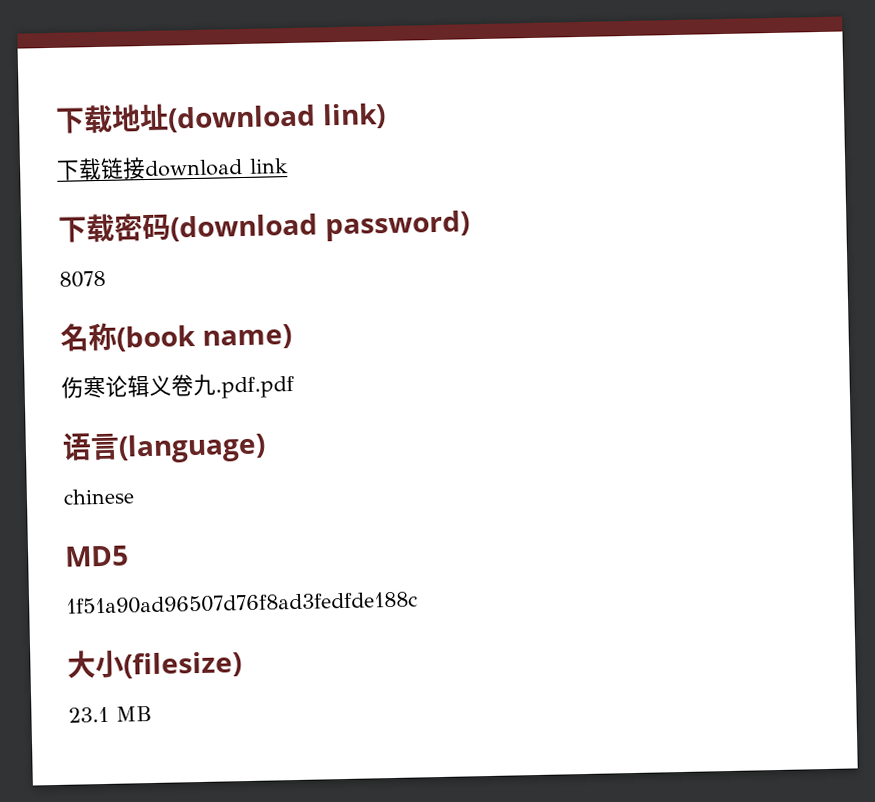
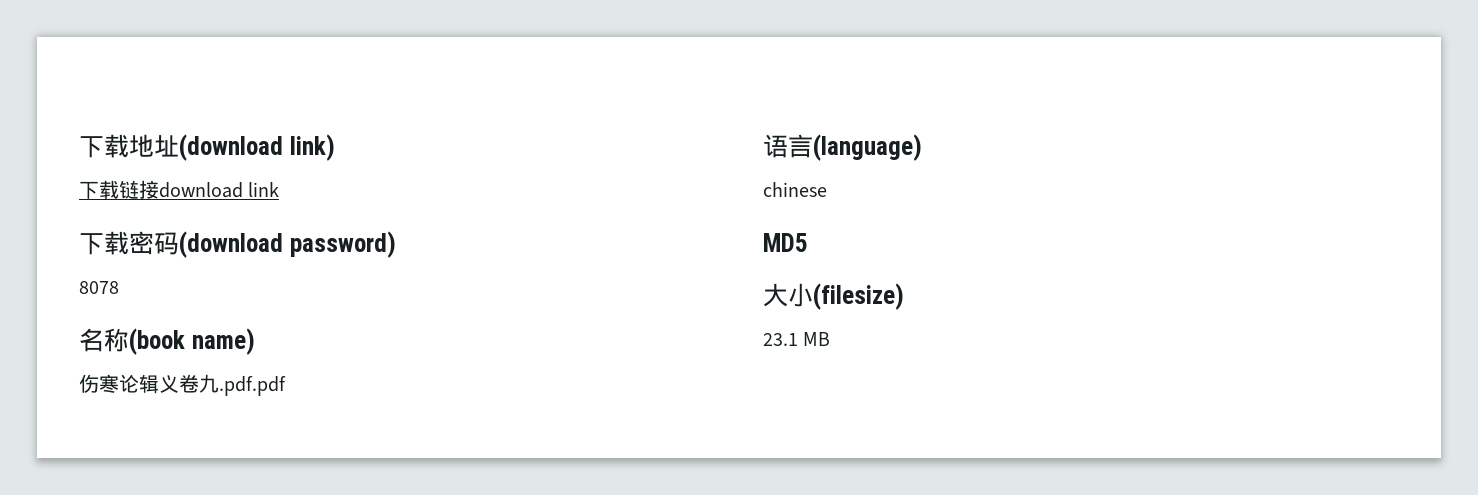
[66,591,418,615] // 1f51a90ad96507d76f8ad3fedfde188c -> (808, 242) none

